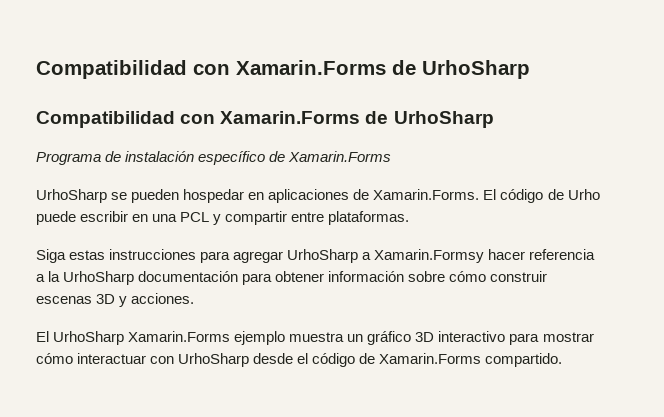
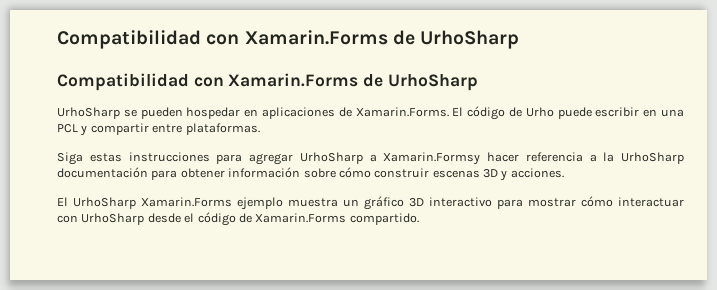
[36,151,392,165] // Programa de instalación específico de Xamarin.Forms -> (478, 82) none

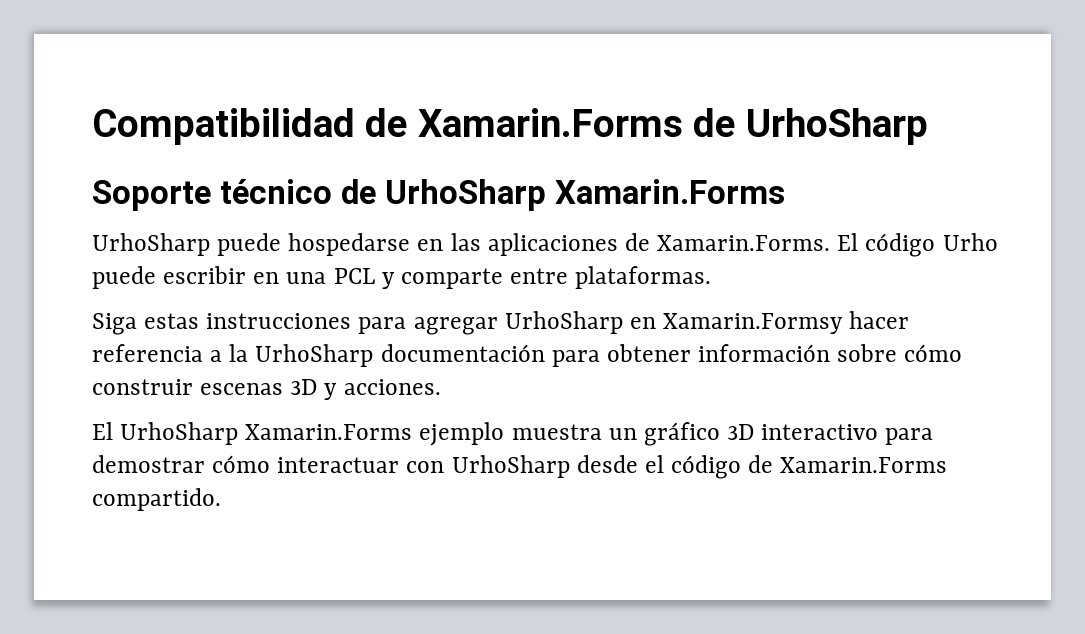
[57,30,520,49] [57,73,478,91] [57,107,259,119] Compatibilidad con Xamarin.Forms de UrhoSharp // Compatibilidad con Xamarin.Forms de UrhoSharp // UrhoSharp se pueden hospedar en -> [92,108,928,145] [92,179,785,211] [92,233,481,256] Compatibilidad de Xamarin.Forms de UrhoSharp // Soporte técnico de UrhoSharp Xamarin.Forms // UrhoSharp puede hospedarse en las
[509,107,522,117] de -> (936, 245) none
[90,123,149,135] compartir -> [400,268,503,289] comparte
[369,154,377,162] a -> [629,317,656,329] en
[528,198,576,207] mostrar -> [92,455,205,473] demostrar

